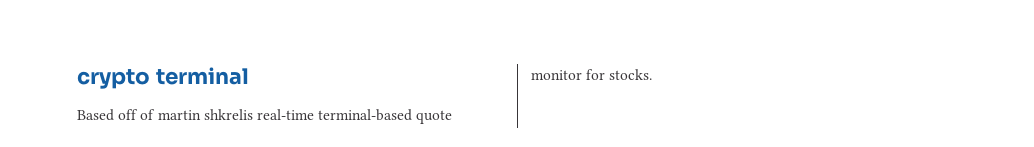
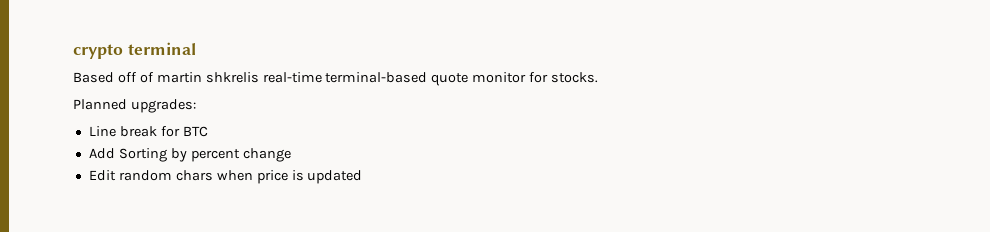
(653, 74) none -> [73,99,196,113] [88,126,208,137] [88,148,291,162] [88,170,363,184] // Planned upgrades: // Line break for BTC // Add Sorting by percent change // Edit random chars when price is updated

